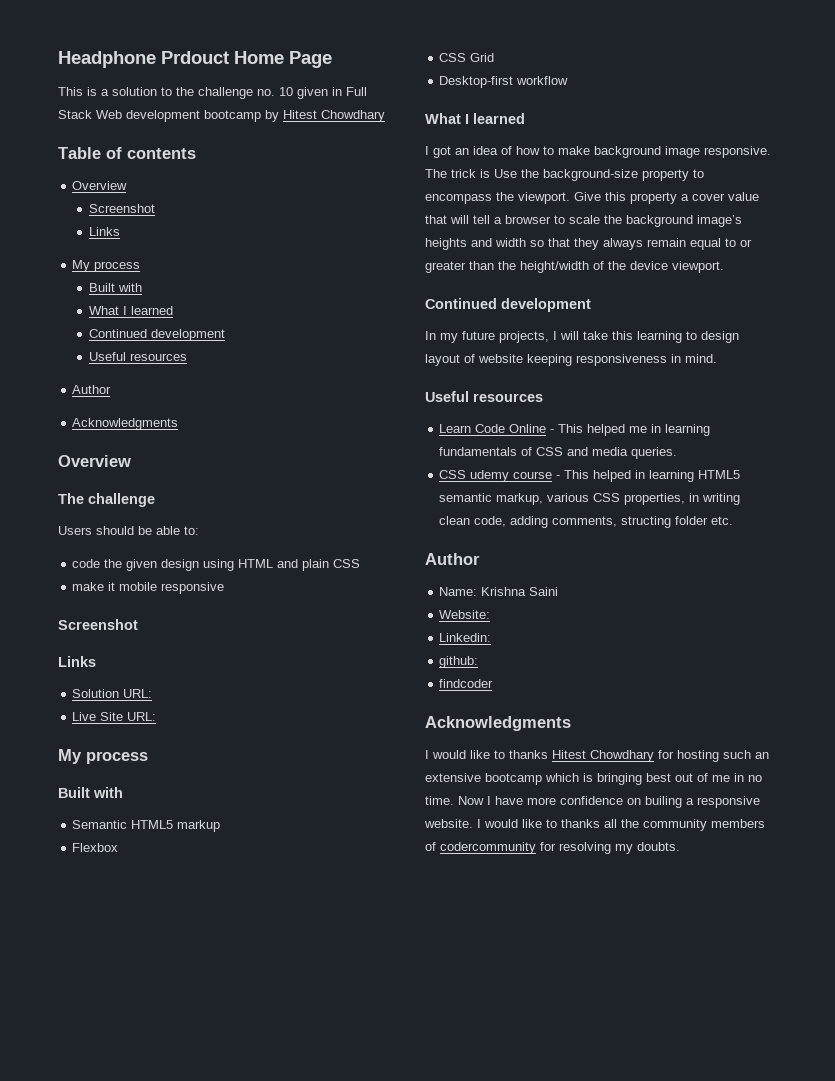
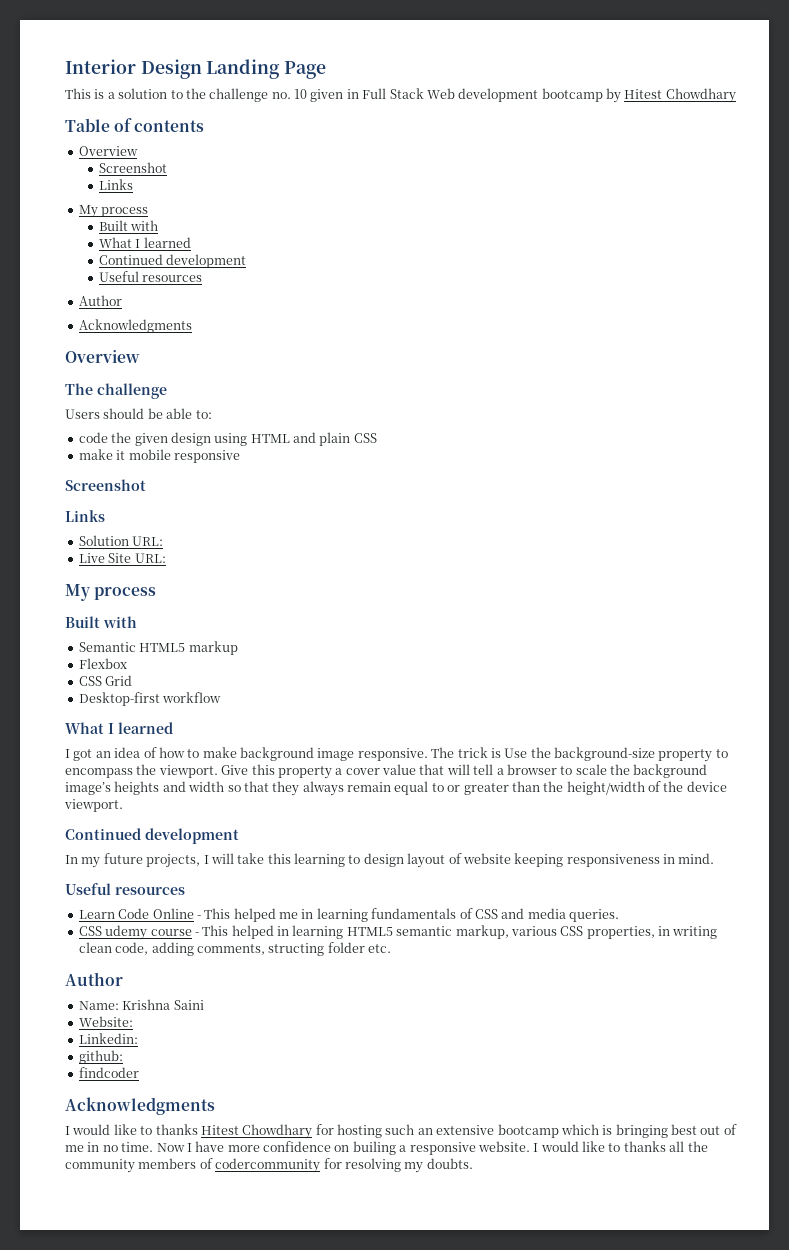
[58,51,284,68] Headphone Prdouct Home -> [65,59,281,79] Interior Design Landing

